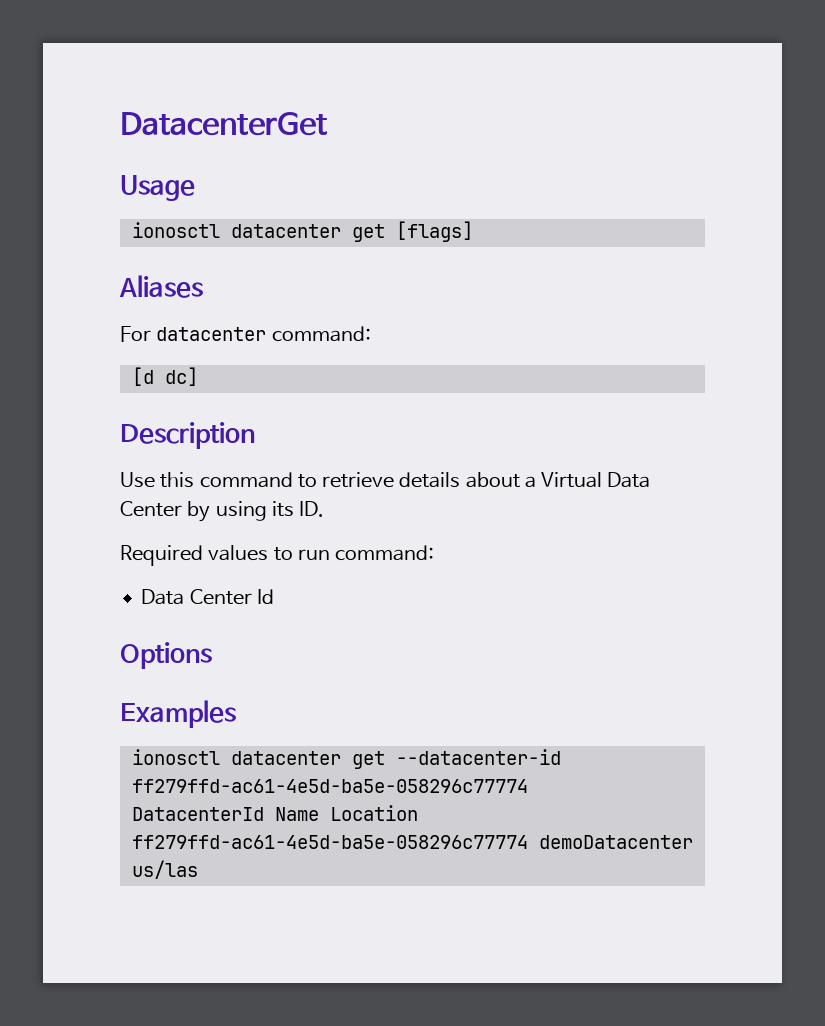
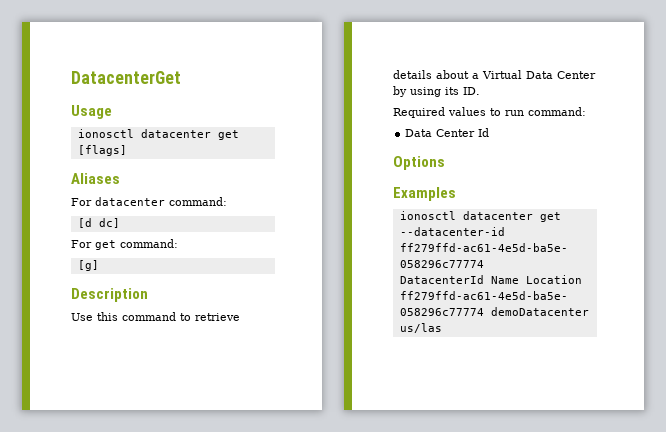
(198, 376) none -> [71,239,178,250] [77,260,99,271] // For get command: // [g]

